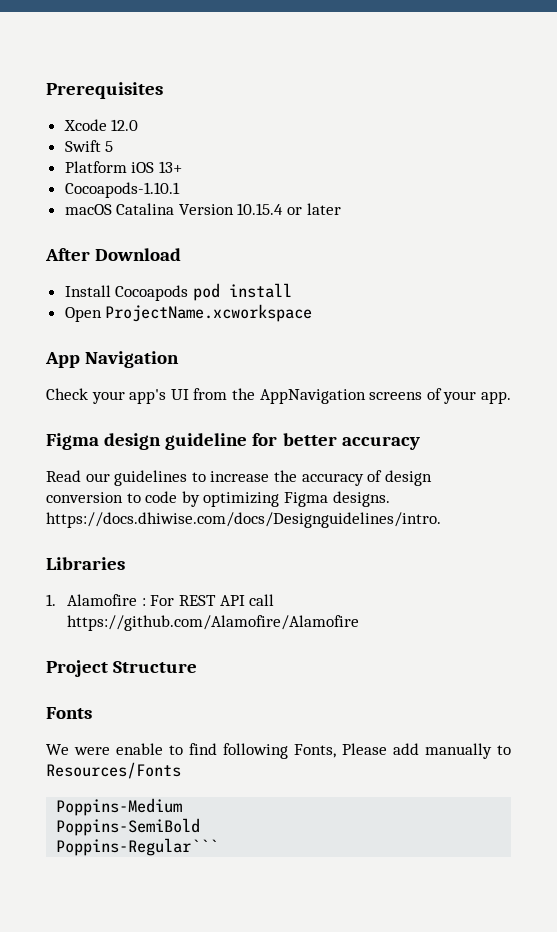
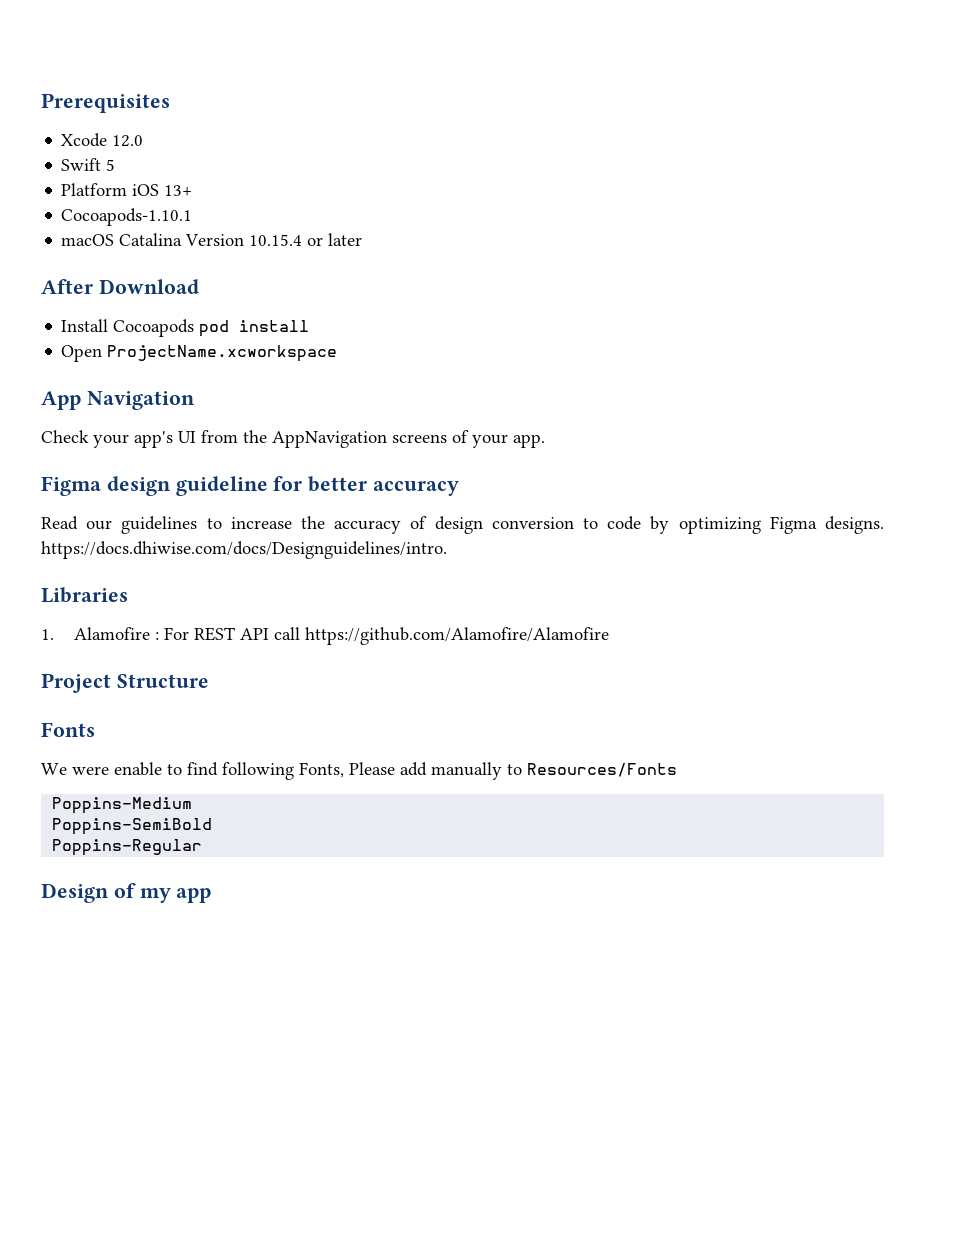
[56,838,219,856] Poppins-Regular``` -> [52,839,203,856] [41,883,212,903] Poppins-Regular // Design of my app

